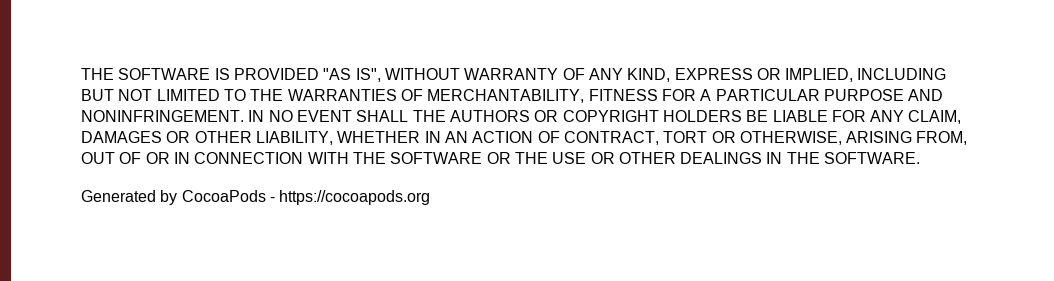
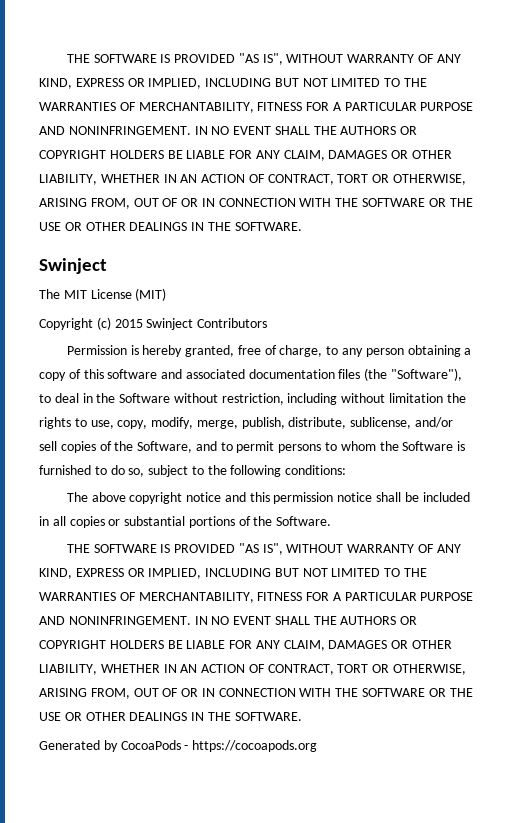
(921, 158) none -> [39,258,107,274] [39,288,167,301] [39,317,268,330] [66,345,472,357] [39,368,463,381] [39,393,466,405] [39,417,454,429] [39,441,466,453] [39,465,347,477] [66,492,470,504] [39,516,332,528] [66,543,461,555] [39,568,428,579] [39,592,474,603] [39,616,418,625] [39,640,453,651] [39,664,467,675] [39,688,473,699] [39,712,302,721] // Swinject // The MIT License (MIT) // Copyright (c) 2015 Swinject Contributors // Permission is hereby granted, free of charge, to any person obtaining a copy of this software and associated documentation files (the "Software"), to deal in the Software without restriction, including without limitation the rights to use, copy, modify, merge, publish, distribute, sublicense, and/or sell copies of the Software, and to permit persons to whom the Software is furnished to do so, subject to the following conditions: // The above copyright notice and this permission notice shall be included in all copies or substantial portions of the Software. // THE SOFTWARE IS PROVIDED "AS IS", WITHOUT WARRANTY OF ANY KIND, EXPRESS OR IMPLIED, INCLUDING BUT NOT LIMITED TO THE WARRANTIES OF MERCHANTABILITY, FITNESS FOR A PARTICULAR PURPOSE AND NONINFRINGEMENT. IN NO EVENT SHALL THE AUTHORS OR COPYRIGHT HOLDERS BE LIABLE FOR ANY CLAIM, DAMAGES OR OTHER LIABILITY, WHETHER IN AN ACTION OF CONTRACT, TORT OR OTHERWISE, ARISING FROM, OUT OF OR IN CONNECTION WITH THE SOFTWARE OR THE USE OR OTHER DEALINGS IN THE SOFTWARE.

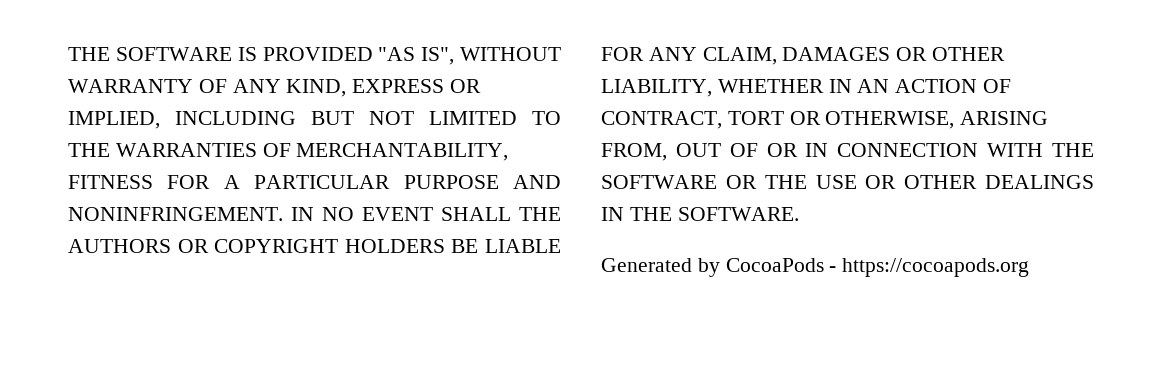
[39,258,107,274] [39,288,167,301] [39,317,268,330] [66,345,472,357] [39,368,463,381] [39,393,466,405] [39,417,454,429] [39,441,466,453] [39,465,347,477] [66,492,470,504] [39,516,332,528] [66,543,461,555] [39,568,428,579] [39,592,474,603] [39,616,418,625] [39,640,453,651] [39,664,467,675] [39,688,473,699] [39,712,302,721] // Swinject // The MIT License (MIT) // Copyright (c) 2015 Swinject Contributors // Permission is hereby granted, free of charge, to any person obtaining a copy of this software and associated documentation files (the "Software"), to deal in the Software without restriction, including without limitation the rights to use, copy, modify, merge, publish, distribute, sublicense, and/or sell copies of the Software, and to permit persons to whom the Software is furnished to do so, subject to the following conditions: // The above copyright notice and this permission notice shall be included in all copies or substantial portions of the Software. // THE SOFTWARE IS PROVIDED "AS IS", WITHOUT WARRANTY OF ANY KIND, EXPRESS OR IMPLIED, INCLUDING BUT NOT LIMITED TO THE WARRANTIES OF MERCHANTABILITY, FITNESS FOR A PARTICULAR PURPOSE AND NONINFRINGEMENT. IN NO EVENT SHALL THE AUTHORS OR COPYRIGHT HOLDERS BE LIABLE FOR ANY CLAIM, DAMAGES OR OTHER LIABILITY, WHETHER IN AN ACTION OF CONTRACT, TORT OR OTHERWISE, ARISING FROM, OUT OF OR IN CONNECTION WITH THE SOFTWARE OR THE USE OR OTHER DEALINGS IN THE SOFTWARE. -> (799, 214) none

